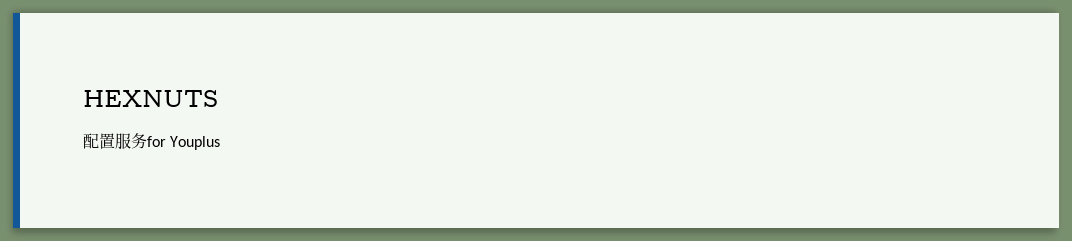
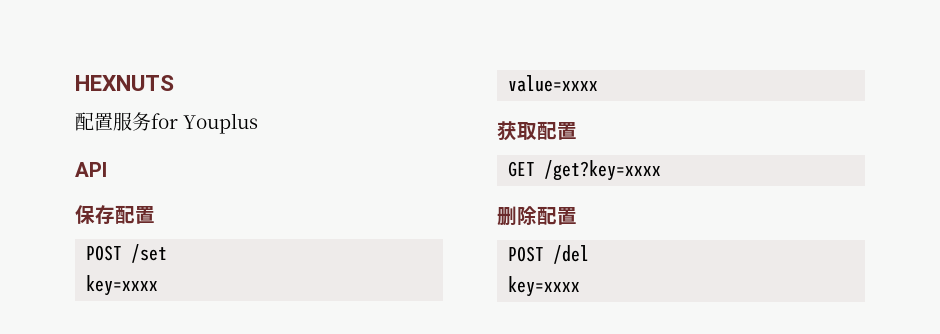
(221, 143) none -> [75,162,107,177] [75,205,155,224] [86,244,168,263] [86,275,159,296] [508,75,599,92] [497,121,577,141] [508,160,662,181] [497,206,577,226] [508,245,590,264] [508,276,581,297] // API // 保存配置 // POST /set // key=xxxx // value=xxxx // 获取配置 // GET /get?key=xxxx // 删除配置 // POST /del // key=xxxx

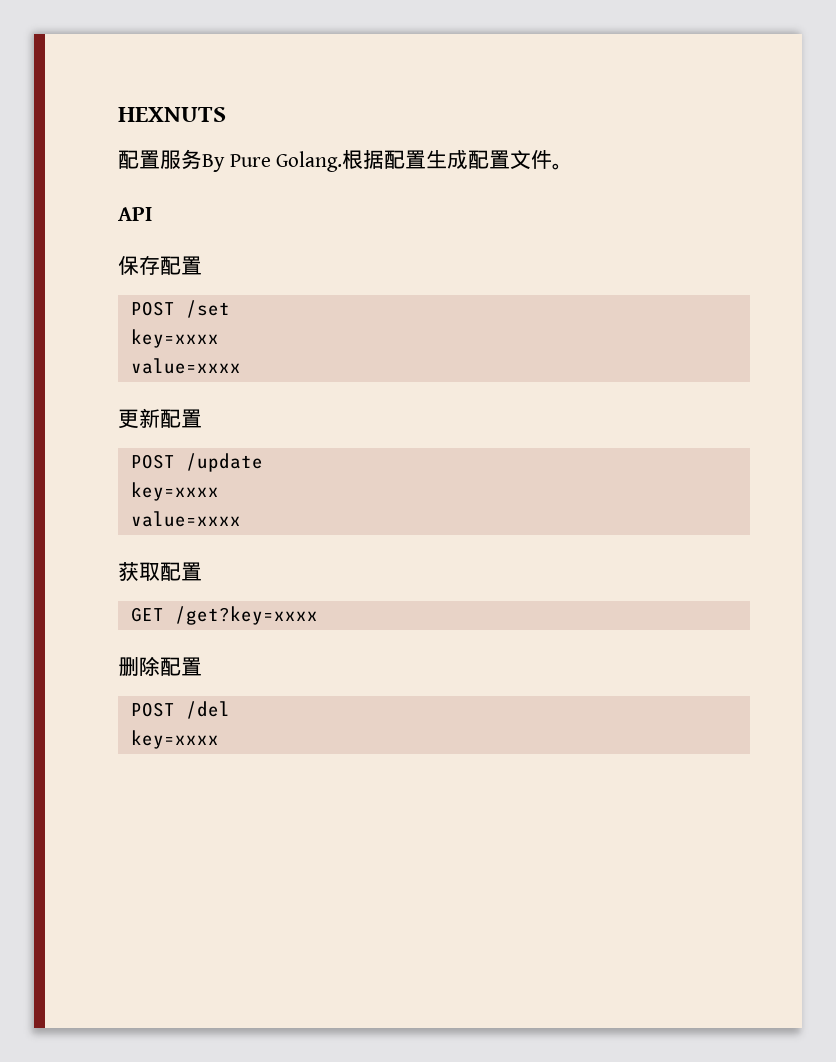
[151,113,259,134] for Youplus -> [202,150,574,172] By Pure Golang.根据配置生成配置文件。
(599, 83) none -> [118,408,202,429] [130,453,263,472] [130,482,219,501] [130,511,241,527] // 更新配置 // POST /update // key=xxxx // value=xxxx

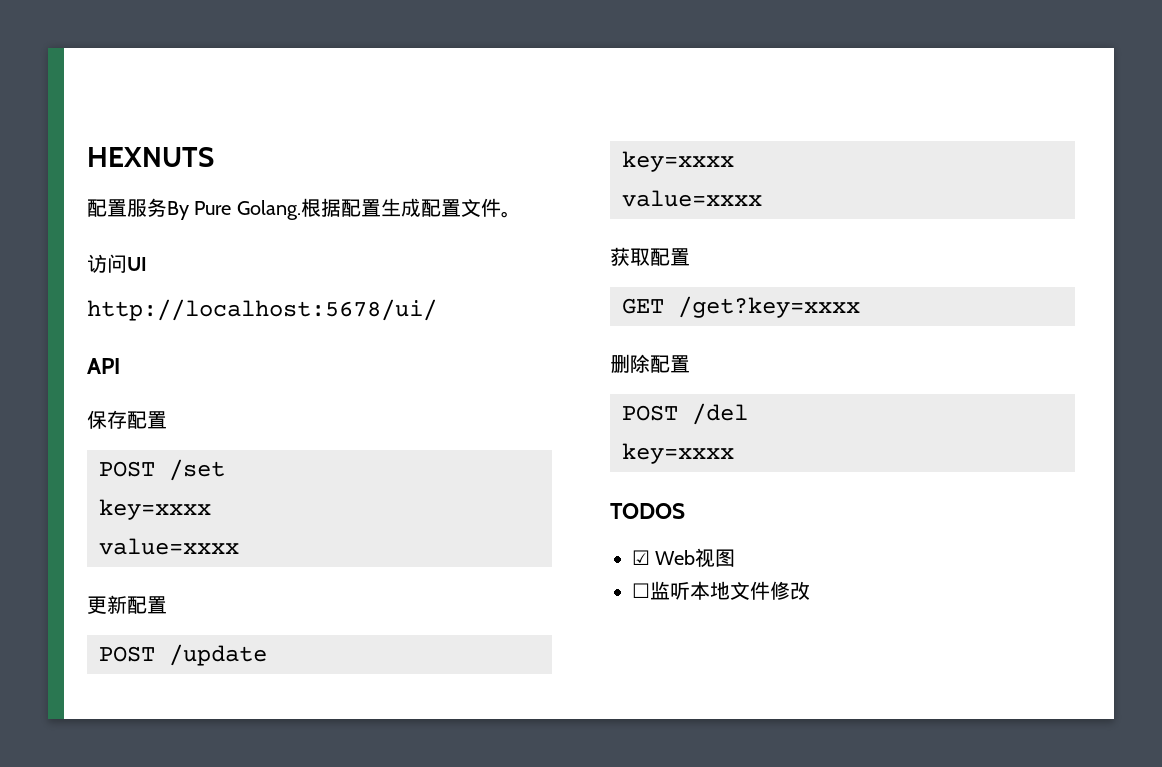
(574, 166) none -> [87,254,147,273] [87,299,437,321] // 访问UI // http://localhost:5678/ui/
(219, 739) none -> [610,503,685,519] [632,548,736,568] [632,581,810,600] // TODOS // ☑ Web视图 // ☐监听本地文件修改

